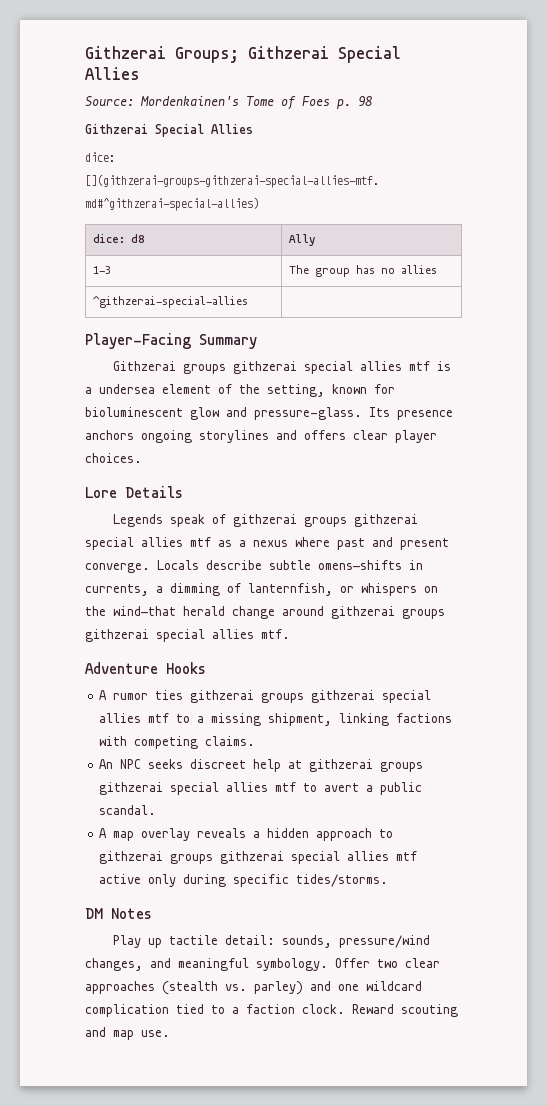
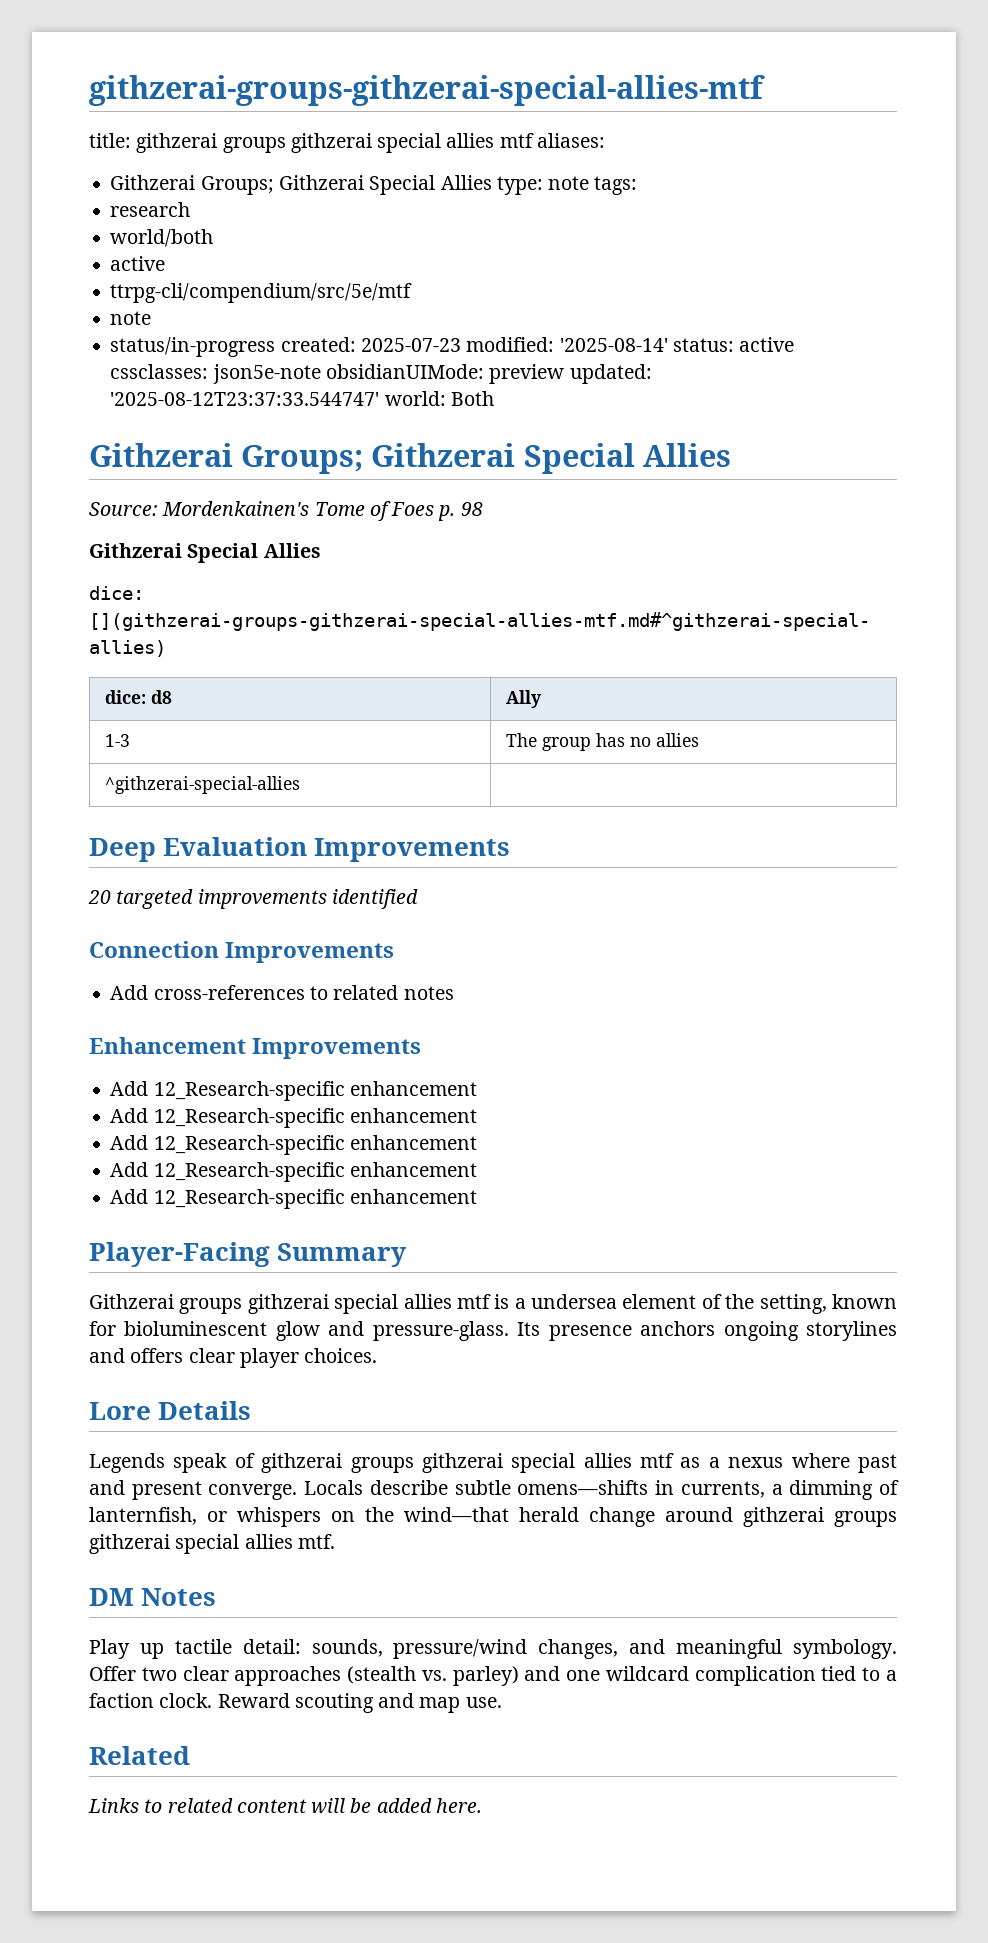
(85, 52) none -> [89,75,765,106] [89,133,605,153] [110,175,638,195] [110,202,191,217] [110,229,214,247] [110,256,166,271] [110,283,413,303] [110,311,152,325] [110,337,795,357] [110,364,652,384] [110,391,494,406] githzerai-groups-githzerai-special-allies-mtf // title: githzerai groups githzerai special allies mtf aliases: // Githzerai Groups; Githzerai Special Allies type: note tags: // research // world/both // active // ttrpg-cli/compendium/src/5e/mtf // note // status/in-progress created: 2025-07-23 modified: '2025-08-14' status: active cssclasses: json5e-note obsidianUIMode: preview updated: '2025-08-12T23:37:33.544747' world: Both //
(249, 302) none -> [89,837,511,862] [88,889,418,909] [89,941,395,963] [110,985,454,1000] [89,1037,422,1059] [110,1081,477,1101] [110,1108,477,1128] [110,1135,477,1155] [110,1162,477,1182] [110,1189,477,1209] // Deep Evaluation Improvements // 20 targeted improvements identified // Connection Improvements // Add cross-references to related notes // Enhancement Improvements // Add 12_Research-specific enhancement // Add 12_Research-specific enhancement // Add 12_Research-specific enhancement // Add 12_Research-specific enhancement // Add 12_Research-specific enhancement
[85,662,206,674] [99,690,432,703] [99,713,453,726] [99,736,256,749] [99,759,424,772] [99,782,423,795] [99,805,157,815] [99,828,394,841] [99,851,418,864] [99,874,389,887] // Adventure Hooks // A rumor ties githzerai groups githzerai special allies mtf to a missing shipment, linking factions with competing claims. // An NPC seeks discreet help at githzerai groups githzerai special allies mtf to avert a public scandal. // A map overlay reveals a hidden approach to githzerai groups githzerai special allies mtf active only during specific tides/storms. -> (335, 1541) none
(170, 1033) none -> [89,1746,190,1765] [88,1798,482,1814] // Related // Links to related content will be added here.

